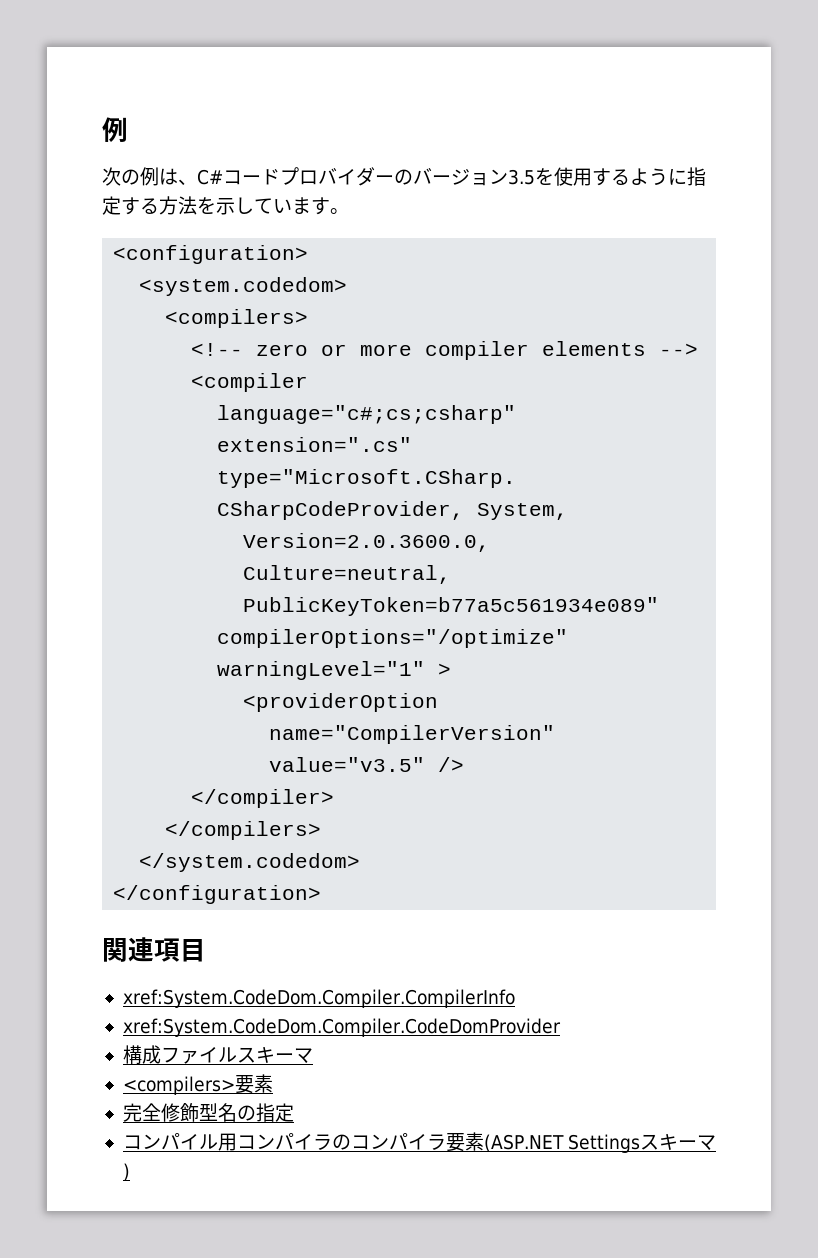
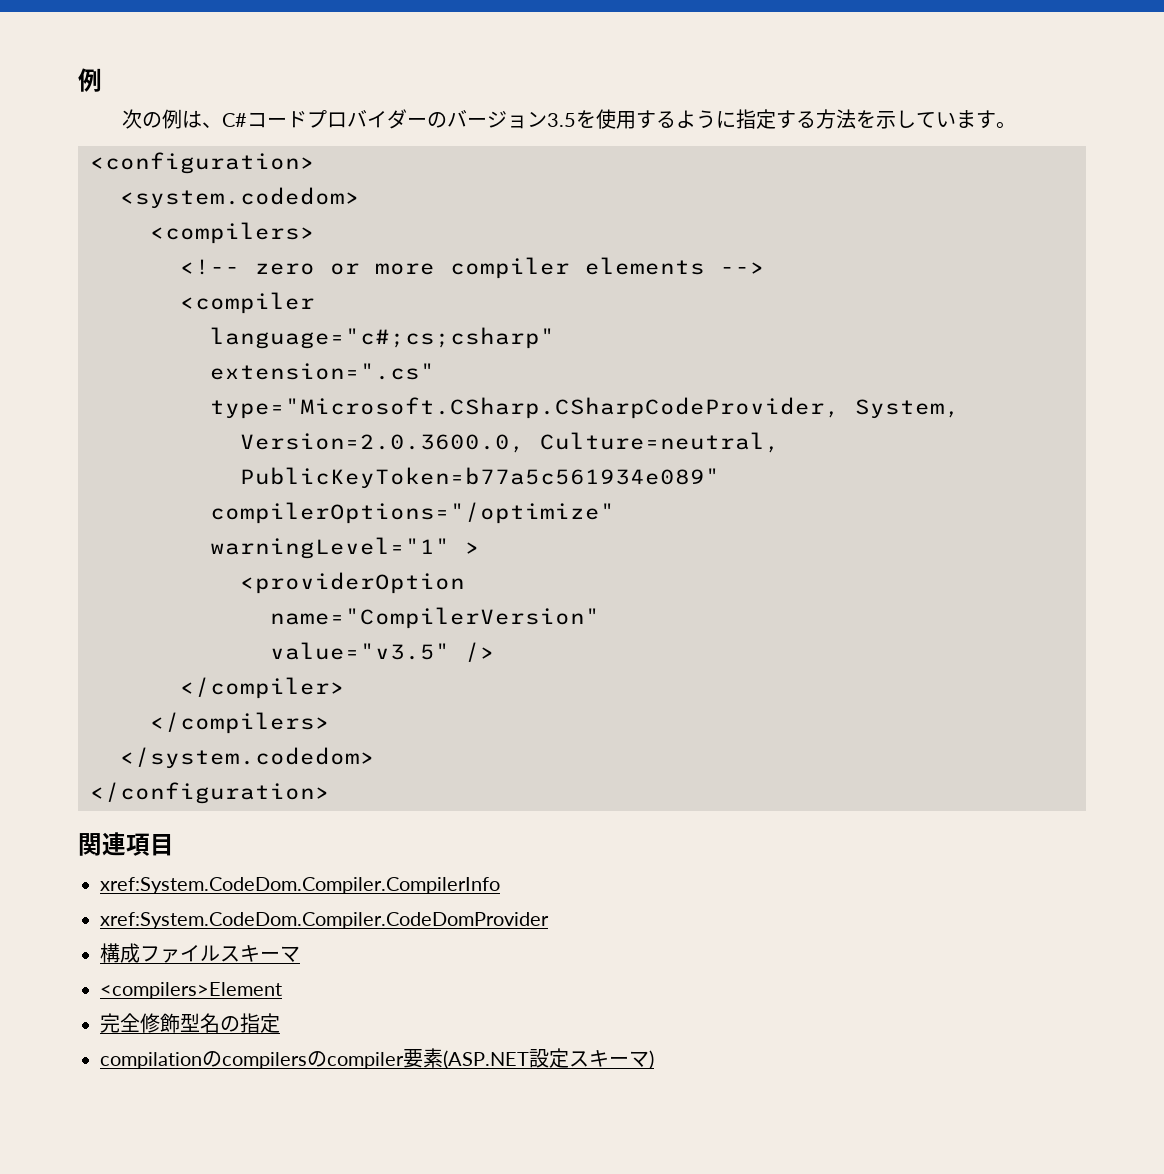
[122,1074,273,1095] <compilers>要素 -> [100,982,282,999] <compilers>Element
[122,1133,446,1151] コンパイル用コンパイラのコンパイラ -> [100,1051,404,1069] compilationのcompilersのcompiler
[567,1134,640,1153] Settings -> [529,1048,569,1068] 設定

